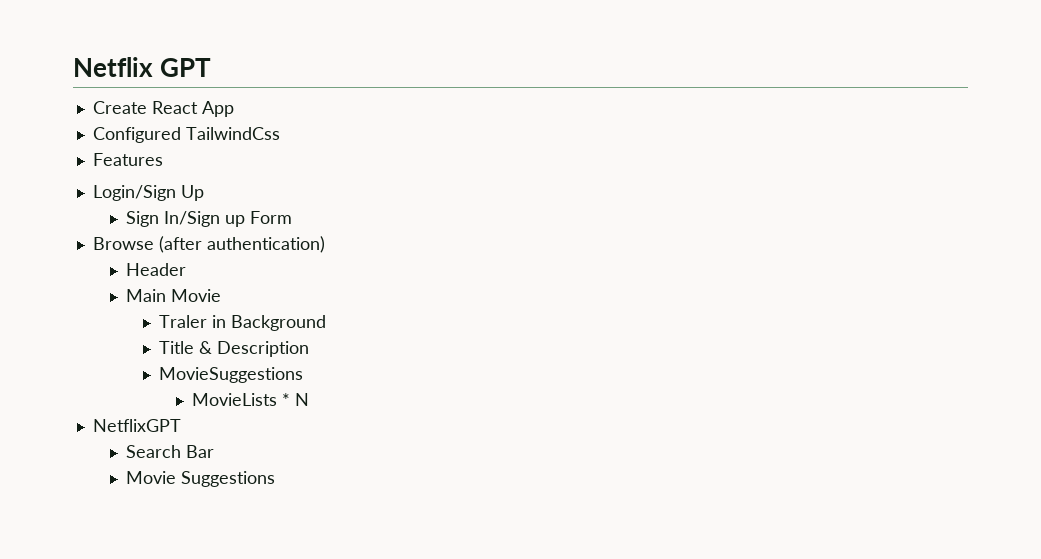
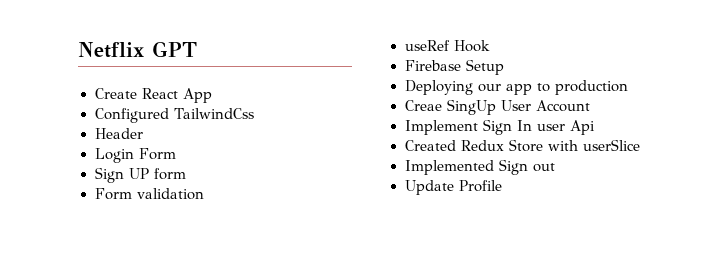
[92,153,163,166] [92,185,204,201] [125,211,292,227] [92,236,325,253] [125,263,186,276] [125,289,221,302] [158,315,326,331] [158,341,309,357] [158,367,303,383] [191,393,309,406] [92,419,181,432] [125,445,214,458] [125,471,275,487] Features // Login/Sign Up // Sign In/Sign up Form // Browse (after authentication) // Header // Main Movie // Traler in Background // Title & Description // MovieSuggestions // MovieLists * N // NetflixGPT // Search Bar // Movie Suggestions -> [94,128,143,139] [94,148,176,163] [94,167,186,183] [94,188,204,200] [404,40,490,52] [404,59,504,75] [404,80,628,95] [404,99,590,115] [404,119,595,135] [404,139,640,152] [404,159,555,175] [404,180,502,195] Header // Login Form // Sign UP form // Form validation // useRef Hook // Firebase Setup // Deploying our app to production // Creae SingUp User Account // Implement Sign In user Api // Created Redux Store with userSlice // Implemented Sign out // Update Profile

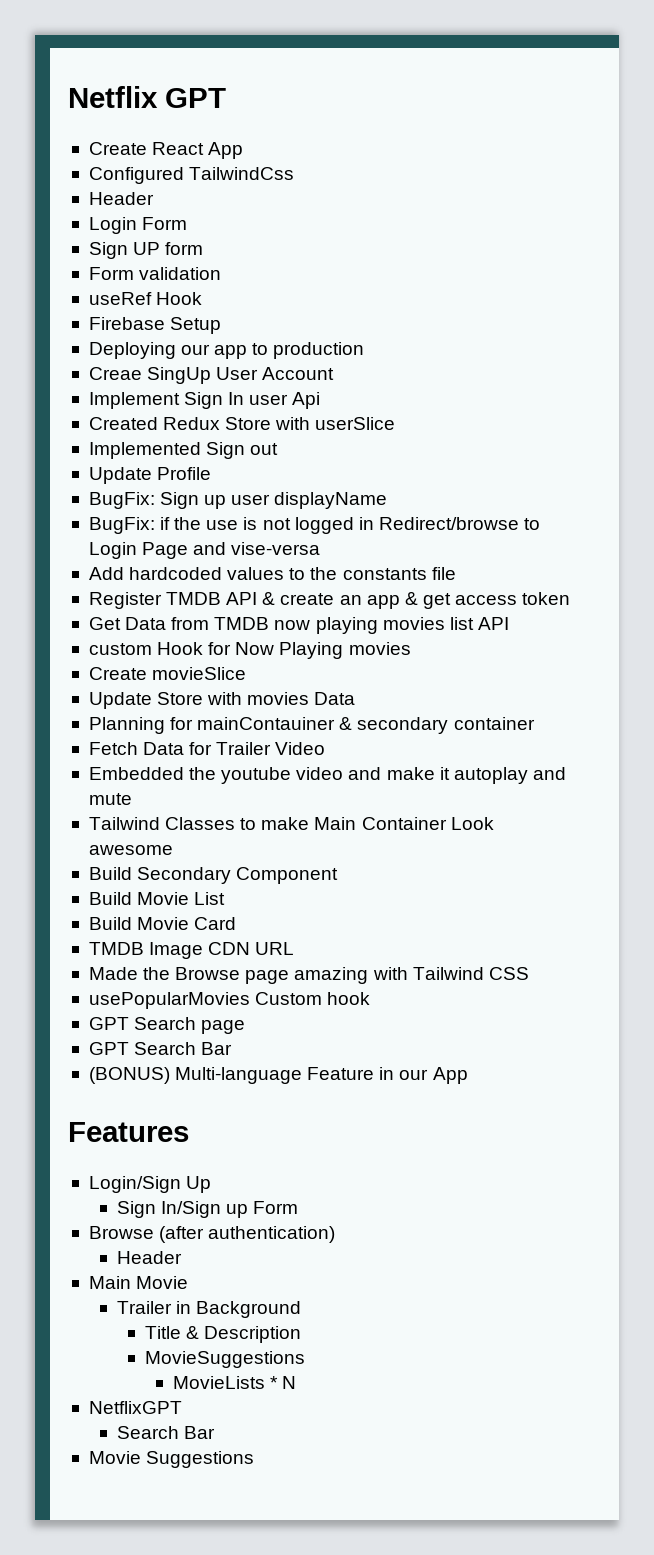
(502, 186) none -> [88,492,388,509] [88,517,541,534] [88,542,321,559] [88,567,456,580] [88,592,571,609] [88,617,509,634] [88,642,411,659] [88,667,247,680] [88,692,356,709] [88,717,535,734] [88,742,326,755] [88,767,566,784] [88,793,132,805] [88,817,494,830] [88,845,173,855] [88,867,339,884] [88,892,226,905] [88,917,237,930] [88,942,295,959] [88,967,529,984] [88,992,371,1009] [88,1017,246,1034] [88,1042,233,1055] [88,1067,468,1084] [68,1122,189,1142] [88,1176,212,1193] [116,1201,299,1218] [88,1226,336,1243] [116,1251,182,1264] [88,1276,189,1289] [116,1301,302,1318] [144,1326,302,1343] [144,1351,305,1368] [172,1376,297,1389] [88,1401,182,1414] [116,1426,216,1439] [88,1451,255,1468] // BugFix: Sign up user displayName // BugFix: if the use is not logged in Redirect/browse to Login Page and vise-versa // Add hardcoded values to the constants file // Register TMDB API & create an app & get access token // Get Data from TMDB now playing movies list API // custom Hook for Now Playing movies // Create movieSlice // Update Store with movies Data // Planning for mainContauiner & secondary container // Fetch Data for Trailer Video // Embedded the youtube video and make it autoplay and mute // Tailwind Classes to make Main Container Look awesome // Build Secondary Component // Build Movie List // Build Movie Card // TMDB Image CDN URL // Made the Browse page amazing with Tailwind CSS // usePopularMovies Custom hook // GPT Search page // GPT Search Bar // (BONUS) Multi-language Feature in our App // Features // Login/Sign Up // Sign In/Sign up Form // Browse (after authentication) // Header // Main Movie // Trailer in Background // Title & Description // MovieSuggestions // MovieLists * N // NetflixGPT // Search Bar // Movie Suggestions

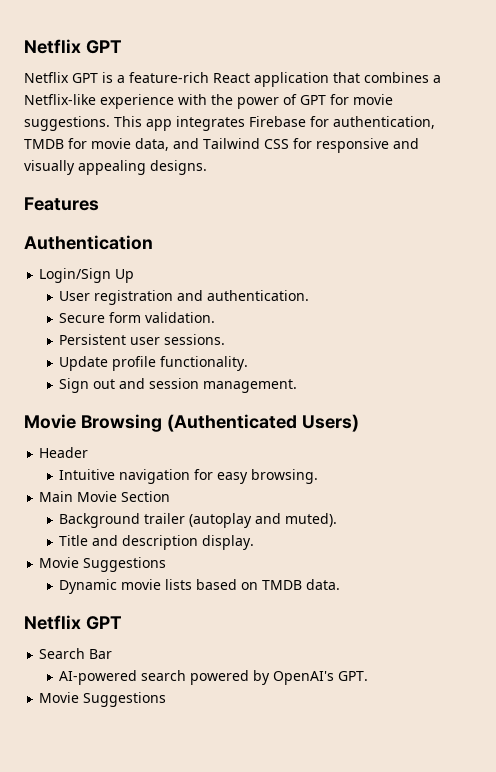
[68,86,226,108] [88,142,244,159] [88,167,295,184] [88,192,154,205] [88,217,188,234] [88,242,204,259] [88,267,222,280] [88,292,203,305] [88,317,222,334] [88,342,365,359] [88,367,335,384] [88,392,321,409] [88,417,396,430] [88,442,279,459] [88,467,212,484] [88,492,388,509] [88,517,541,534] [88,542,321,559] [88,567,456,580] [88,592,571,609] [88,617,509,634] [88,642,411,659] [88,667,247,680] [88,692,356,709] [88,717,535,734] [88,742,326,755] [88,767,566,784] [88,793,132,805] [88,817,494,830] [88,845,173,855] [88,867,339,884] [88,892,226,905] [88,917,237,930] [88,942,295,959] [88,967,529,984] [88,992,371,1009] [88,1017,246,1034] [88,1042,233,1055] [88,1067,468,1084] Netflix GPT // Create React App // Configured TailwindCss // Header // Login Form // Sign UP form // Form validation // useRef Hook // Firebase Setup // Deploying our app to production // Creae SingUp User Account // Implement Sign In user Api // Created Redux Store with userSlice // Implemented Sign out // Update Profile // BugFix: Sign up user displayName // BugFix: if the use is not logged in Redirect/browse to Login Page and vise-versa // Add hardcoded values to the constants file // Register TMDB API & create an app & get access token // Get Data from TMDB now playing movies list API // custom Hook for Now Playing movies // Create movieSlice // Update Store with movies Data // Planning for mainContauiner & secondary container // Fetch Data for Trailer Video // Embedded the youtube video and make it autoplay and mute // Tailwind Classes to make Main Container Look awesome // Build Secondary Component // Build Movie List // Build Movie Card // TMDB Image CDN URL // Made the Browse page amazing with Tailwind CSS // usePopularMovies Custom hook // GPT Search page // GPT Search Bar // (BONUS) Multi-language Feature in our App -> [24,39,122,54] [24,72,441,87] [24,94,393,109] [24,116,435,131] [24,138,419,153] [24,160,207,175] Netflix GPT // Netflix GPT is a feature-rich React application that combines a Netflix-like experience with the power of GPT for movie suggestions. This app integrates Firebase for authentication, TMDB for movie data, and Tailwind CSS for responsive and visually appealing designs.
(189, 1132) none -> [24,235,153,250] // Authentication
[116,1201,299,1218] [88,1226,336,1243] [116,1251,182,1264] Sign In/Sign up Form // Browse (after authentication) // Header -> [59,290,310,305] [59,312,216,323] [59,334,226,345] [59,356,249,371] [59,378,298,393] [24,414,359,432] [39,447,89,458] [59,469,319,484] User registration and authentication. // Secure form validation. // Persistent user sessions. // Update profile functionality. // Sign out and session management. // Movie Browsing (Authenticated Users) // Header // Intuitive navigation for easy browsing.
[116,1301,192,1314] // Trailer in -> [121,491,171,502] Section //
[144,1326,302,1343] [144,1351,305,1368] [172,1376,297,1389] [88,1401,182,1414] [116,1426,216,1439] // Title & Description // MovieSuggestions // MovieLists * N // NetflixGPT // Search Bar -> [144,513,338,528] [59,535,255,550] [39,557,167,572] [59,579,341,594] [24,615,122,630] [39,648,113,659] [59,670,369,685] trailer (autoplay and muted). // Title and description display. // Movie Suggestions // Dynamic movie lists based on TMDB data. // Netflix GPT // Search Bar // AI-powered search powered by OpenAI's GPT.

